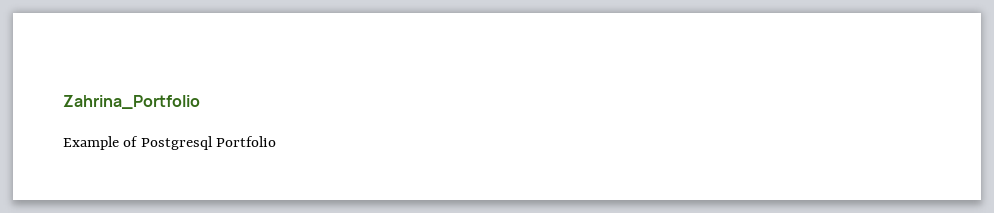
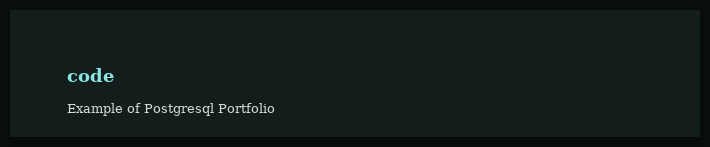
[63,95,200,109] Zahrina_Portfolio -> [67,68,114,82] code

